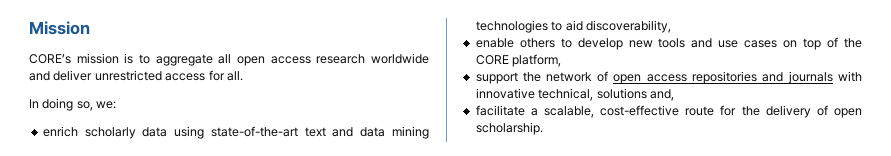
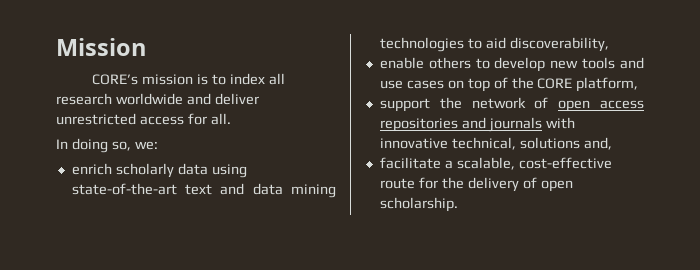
[155,54,311,66] aggregate all open access -> [230,73,285,85] index all

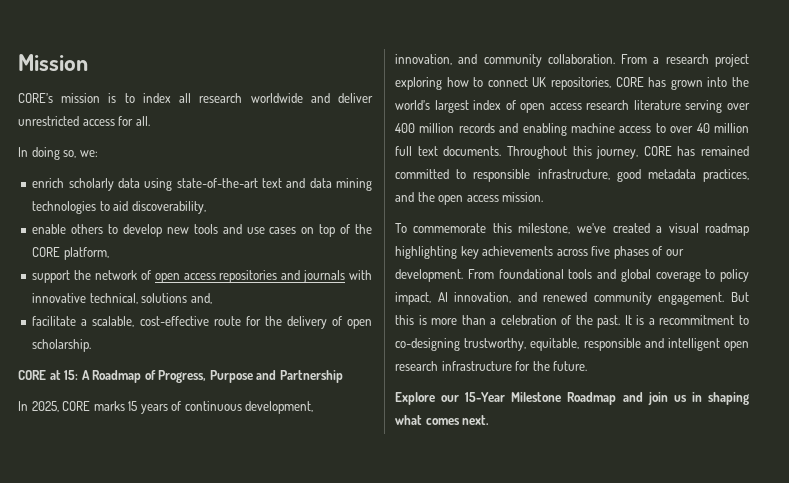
(458, 204) none -> [18,370,343,383] [18,401,314,414] [395,54,749,67] [395,77,749,90] [395,100,750,113] [395,123,749,136] [395,146,749,159] [395,169,749,182] [395,192,544,205] [395,223,749,236] [395,246,684,259] [395,269,749,282] [395,292,749,305] [395,315,749,328] [395,338,749,351] [395,361,588,371] [395,392,749,405] [395,415,490,425] // CORE at 15: A Roadmap of Progress, Purpose and Partnership // In 2025, CORE marks 15 years of continuous development, innovation, and community collaboration. From a research project exploring how to connect UK repositories, CORE has grown into the world’s largest index of open access research literature serving over 400 million records and enabling machine access to over 40 million full text documents. Throughout this journey, CORE has remained committed to responsible infrastructure, good metadata practices, and the open access mission. // To commemorate this milestone, we’ve created a visual roadmap highlighting key achievements across five phases of our development. From foundational tools and global coverage to policy impact, AI innovation, and renewed community engagement. But this is more than a celebration of the past. It is a recommitment to co-designing trustworthy, equitable, responsible and intelligent open research infrastructure for the future. // Explore our 15-Year Milestone Roadmap and join us in shaping what comes next.

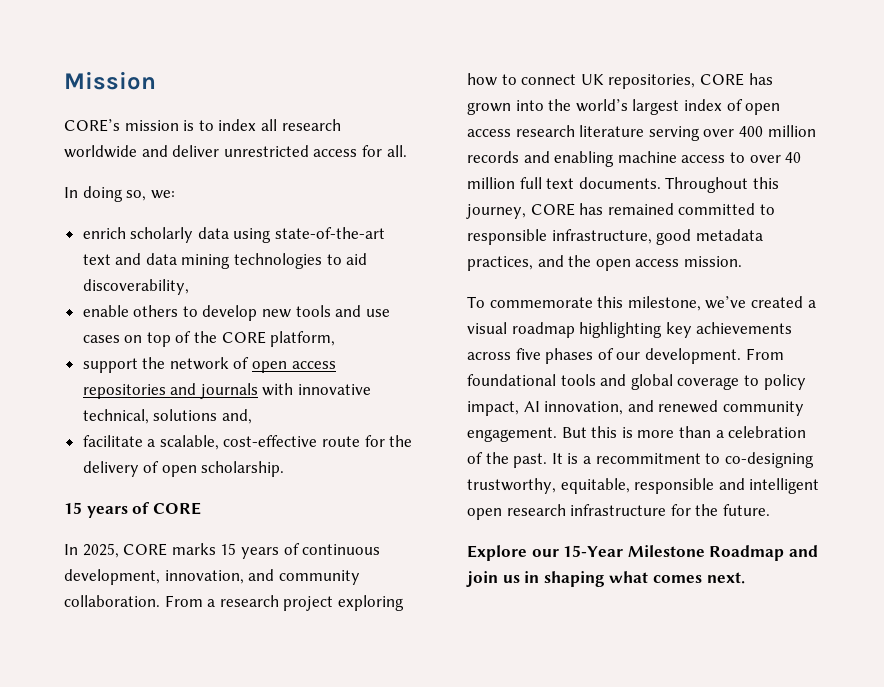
[18,370,343,383] CORE at 15: A Roadmap of Progress, Purpose and Partnership -> [64,502,201,518] 15 years of CORE

